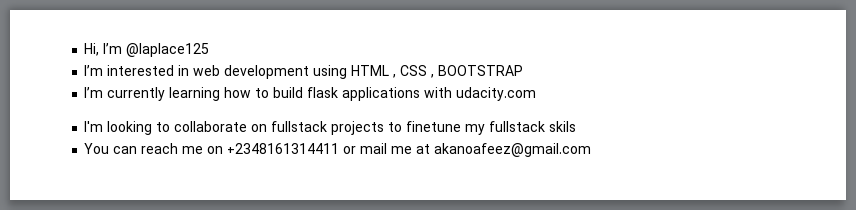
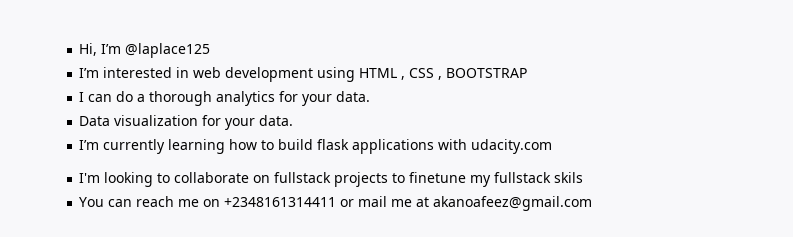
(524, 70) none -> [79,91,371,106] [79,115,294,130] // I can do a thorough analytics for your data. // Data visualization for your data.

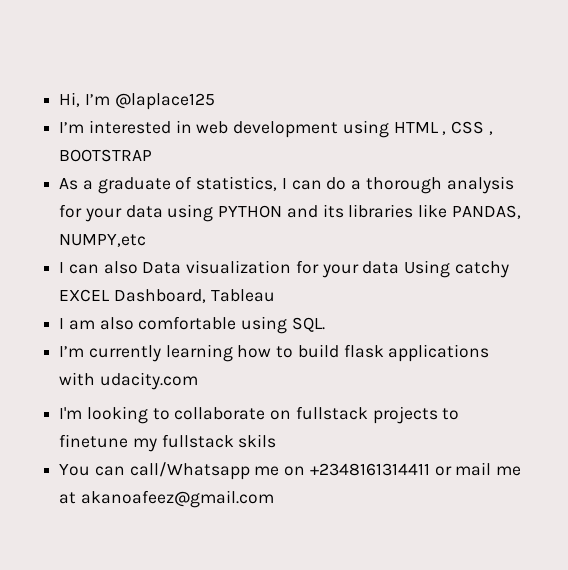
(528, 73) none -> [59,176,278,194] As a graduate of statistics,
[216,91,371,106] [79,115,294,130] analytics for your data. // Data visualization for your data. -> [446,176,514,194] [59,204,521,222] [59,234,147,247] [59,260,509,278] [59,289,275,303] [59,316,325,334] analysis for your data using PYTHON and its libraries like PANDAS, NUMPY,etc // I can also Data visualization for your data Using catchy EXCEL Dashboard, Tableau // I am also comfortable using SQL.
[136,196,175,207] reach -> [129,462,250,480] call/Whatsapp

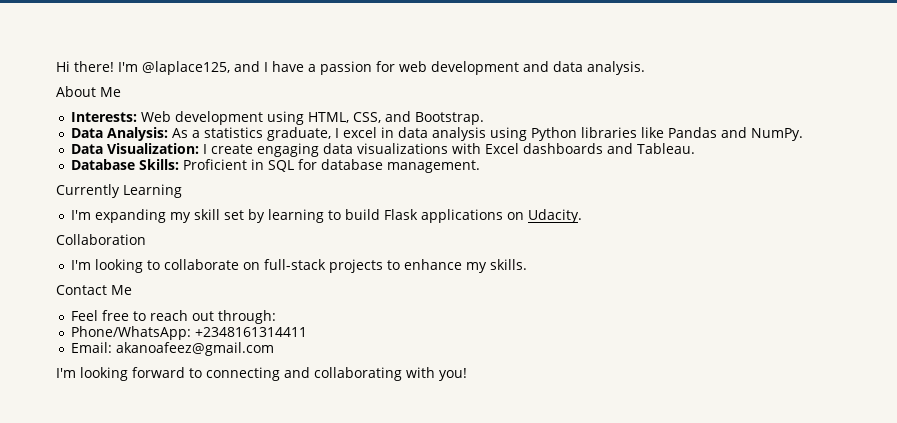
[59,92,215,110] [59,120,493,138] [59,149,153,162] [59,176,514,194] [59,204,521,222] [59,234,147,247] [59,260,509,278] [59,289,275,303] [59,316,325,334] [59,344,490,362] [59,372,198,390] Hi, I’m @laplace125 // I’m interested in web development using HTML , CSS , BOOTSTRAP // As a graduate of statistics, I can do a thorough analysis for your data using PYTHON and its libraries like PANDAS, NUMPY,etc // I can also Data visualization for your data Using catchy EXCEL Dashboard, Tableau // I am also comfortable using SQL. // I’m currently learning how to build flask applications with udacity.com -> [56,61,645,75] [56,86,121,97] [70,111,484,125] [70,127,803,141] [70,143,695,157] [70,159,480,173] [56,184,182,198] [70,209,582,223] [56,234,146,245] Hi there! I'm @laplace125, and I have a passion for web development and data analysis. // About Me // Interests: Web development using HTML, CSS, and Bootstrap. // Data Analysis: As a statistics graduate, I excel in data analysis using Python libraries like Pandas and NumPy. // Data Visualization: I create engaging data visualizations with Excel dashboards and Tableau. // Database Skills: Proficient in SQL for database management. // Currently Learning // I'm expanding my skill set by learning to build Flask applications on Udacity. // Collaboration
[295,406,368,420] fullstack -> [263,259,326,270] full-stack
[59,434,277,452] [59,462,522,480] [59,490,274,508] finetune my fullstack skils // You can call/Whatsapp me on +2348161314411 or mail me at akanoafeez@gmail.com -> [403,259,527,273] [56,285,132,295] [70,310,276,324] [70,326,307,340] [70,342,274,356] [56,367,467,381] enhance my skills. // Contact Me // Feel free to reach out through: // Phone/WhatsApp: +2348161314411 // Email: akanoafeez@gmail.com // I'm looking forward to connecting and collaborating with you!

